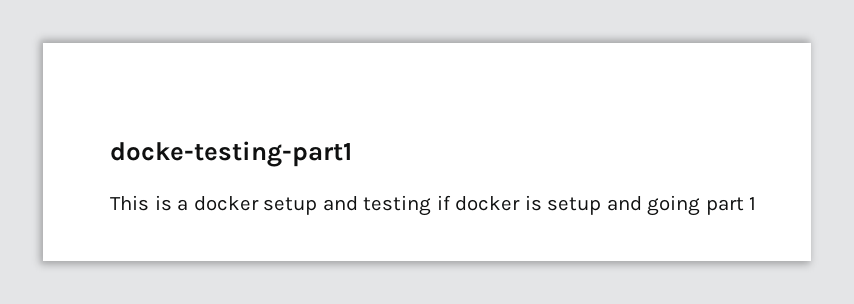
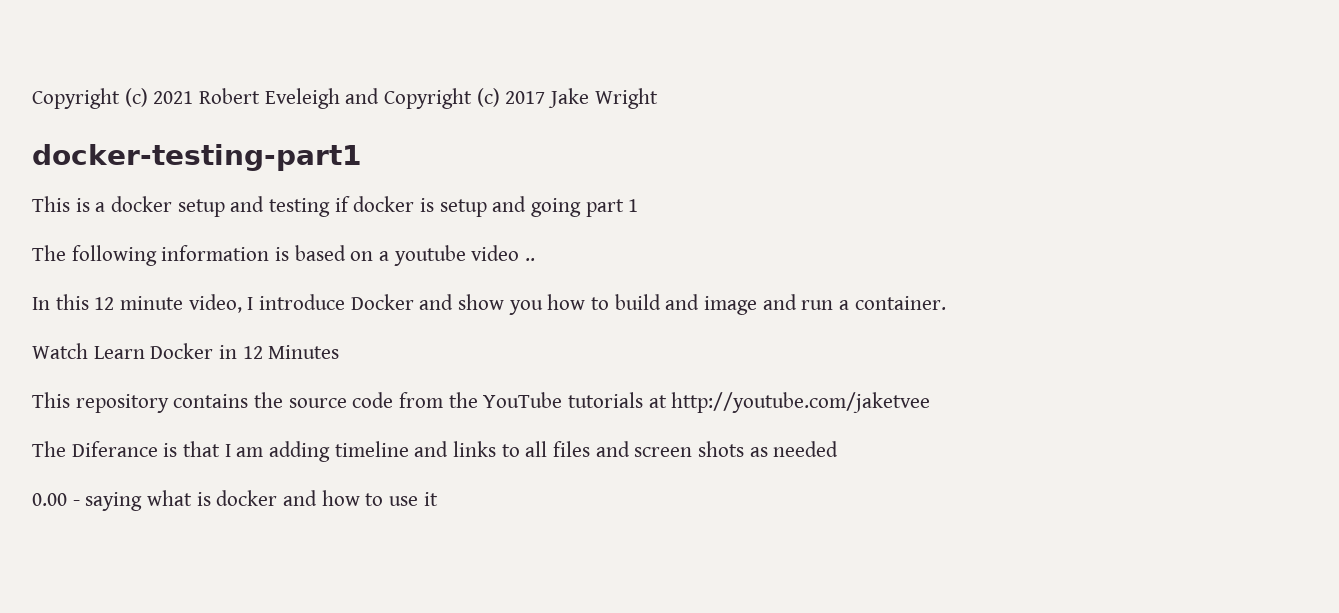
[110,141,352,167] docke-testing-part1 -> [32,88,658,109] [32,144,361,171] Copyright (c) 2021 Robert Eveleigh and Copyright (c) 2017 Jake Wright // docker-testing-part1
(757, 203) none -> [32,245,536,266] [32,294,946,315] [32,343,340,359] [32,392,931,413] [32,441,839,462] [32,490,438,511] // The following information is based on a youtube video .. // In this 12 minute video, I introduce Docker and show you how to build and image and run a container. // Watch Learn Docker in 12 Minutes // This repository contains the source code from the YouTube tutorials at http://youtube.com/jaketvee // The Diferance is that I am adding timeline and links to all files and screen shots as needed // 0.00 - saying what is docker and how to use it

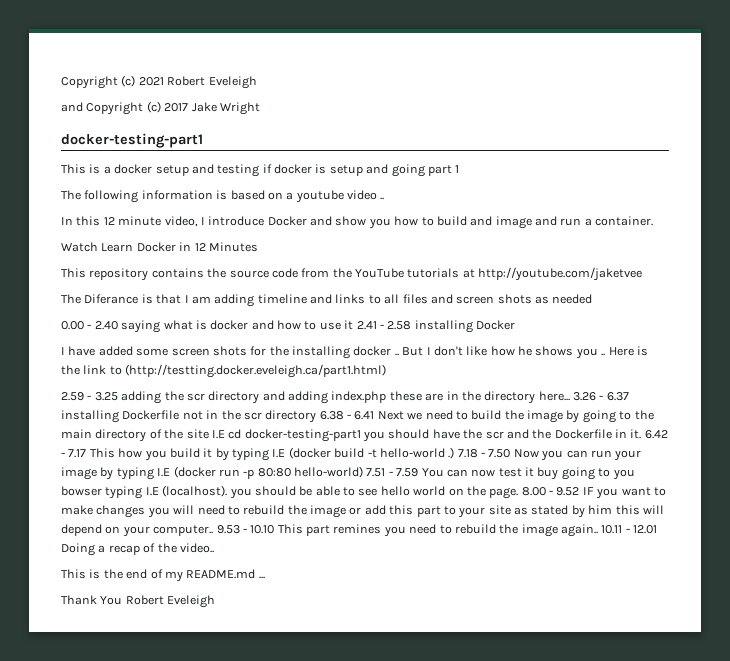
(340, 98) none -> (257, 82) //
(80, 503) none -> [94,321,118,330] 2.40
(438, 499) none -> [356,320,515,333] [61,346,648,359] [61,364,387,378] [61,391,629,404] [61,410,654,423] [61,429,668,442] [61,447,642,461] [61,466,635,480] [61,485,666,499] [61,505,664,518] [61,524,658,537] [61,543,214,556] [61,569,265,582] [61,595,216,608] 2.41 - 2.58 installing Docker // I have added some screen shots for the installing docker .. But I don't like how he shows you .. Here is the link to (http://testting.docker.eveleigh.ca/part1.html) // 2.59 - 3.25 adding the scr directory and adding index.php these are in the directory here... 3.26 - 6.37 installing Dockerfile not in the scr directory 6.38 - 6.41 Next we need to build the image by going to the main directory of the site I.E cd docker-testing-part1 you should have the scr and the Dockerfile in it. 6.42 - 7.17 This how you build it by typing I.E (docker build -t hello-world .) 7.18 - 7.50 Now you can run your image by typing I.E (docker run -p 80:80 hello-world) 7.51 - 7.59 You can now test it buy going to you bowser typing I.E (localhost). you should be able to see hello world on the page. 8.00 - 9.52 IF you want to make changes you will need to rebuild the image or add this part to your site as stated by him this will depend on your computer.. 9.53 - 10.10 This part remines you need to rebuild the image again.. 10.11 - 12.01 Doing a recap of the video.. // This is the end of my README.md ... // Thank You Robert Eveleigh

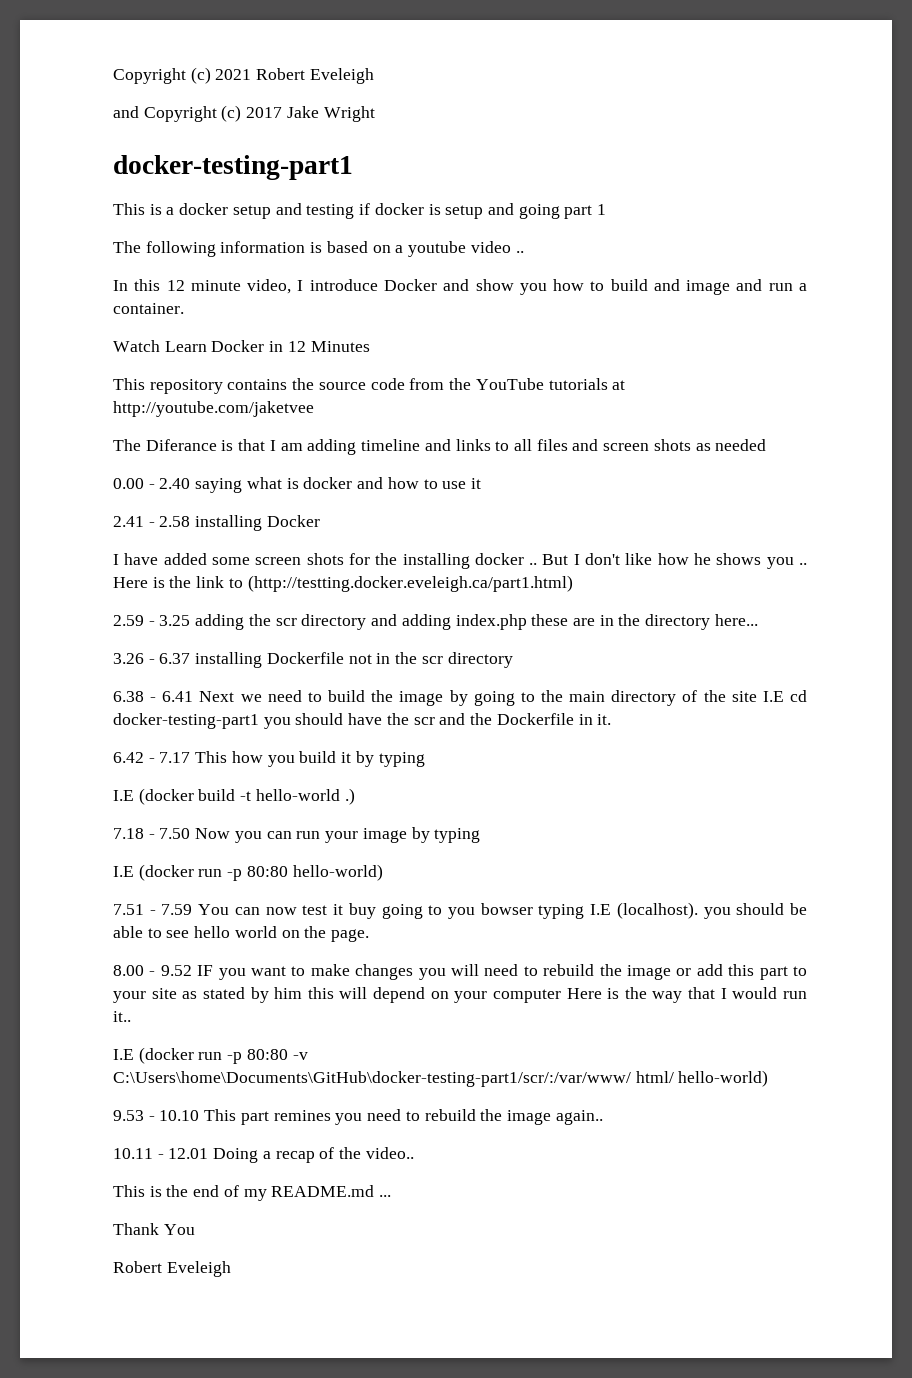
(354, 325) none -> (481, 483) //
(570, 396) none -> (758, 620) //
(317, 416) none -> (513, 660) //
(642, 434) none -> (612, 719) //
(269, 454) none -> (425, 759) //
(455, 453) none -> (355, 796) //
(154, 473) none -> (481, 835) //
(363, 472) none -> (383, 872) //
(519, 493) none -> (370, 935) //
[153,525,214,536] computer.. -> [492,987,808,1003] [113,1011,131,1022] [113,1047,308,1064] [113,1070,769,1087] computer Here is the way that I would run it.. // I.E (docker run -p 80:80 -v C:\Users\home\Documents\GitHub\docker-testing-part1/scr/:/var/www/ html/ hello-world) //
(598, 530) none -> (603, 1117) //
(123, 600) none -> (195, 1229) //

